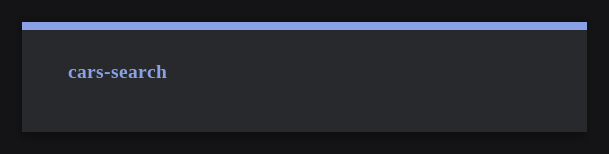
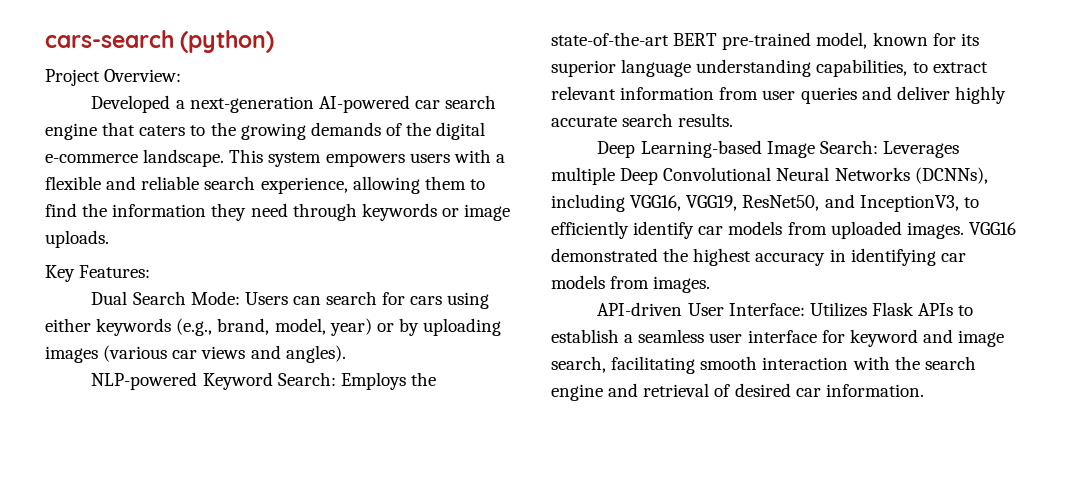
(167, 71) none -> [180,30,275,53] [45,69,182,86] [91,95,497,113] [45,122,486,140] [45,149,505,167] [45,176,485,194] [45,203,511,221] [45,230,109,248] [45,265,151,282] [91,291,490,309] [45,318,502,336] [45,345,346,363] [91,372,436,390] [551,32,979,50] [551,59,988,77] [551,86,1006,104] [551,113,734,127] [597,140,959,158] [551,167,988,185] [551,194,979,212] [551,221,1016,239] [551,248,966,266] [551,275,711,293] [597,302,974,317] [551,329,1005,347] [551,356,976,374] [551,383,924,401] (python) // Project Overview: // Developed a next-generation AI-powered car search engine that caters to the growing demands of the digital e-commerce landscape. This system empowers users with a flexible and reliable search experience, allowing them to find the information they need through keywords or image uploads. // Key Features: // Dual Search Mode: Users can search for cars using either keywords (e.g., brand, model, year) or by uploading images (various car views and angles). // NLP-powered Keyword Search: Employs the state-of-the-art BERT pre-trained model, known for its superior language understanding capabilities, to extract relevant information from user queries and deliver highly accurate search results. // Deep Learning-based Image Search: Leverages multiple Deep Convolutional Neural Networks (DCNNs), including VGG16, VGG19, ResNet50, and InceptionV3, to efficiently identify car models from uploaded images. VGG16 demonstrated the highest accuracy in identifying car models from images. // API-driven User Interface: Utilizes Flask APIs to establish a seamless user interface for keyword and image search, facilitating smooth interaction with the search engine and retrieval of desired car information.

